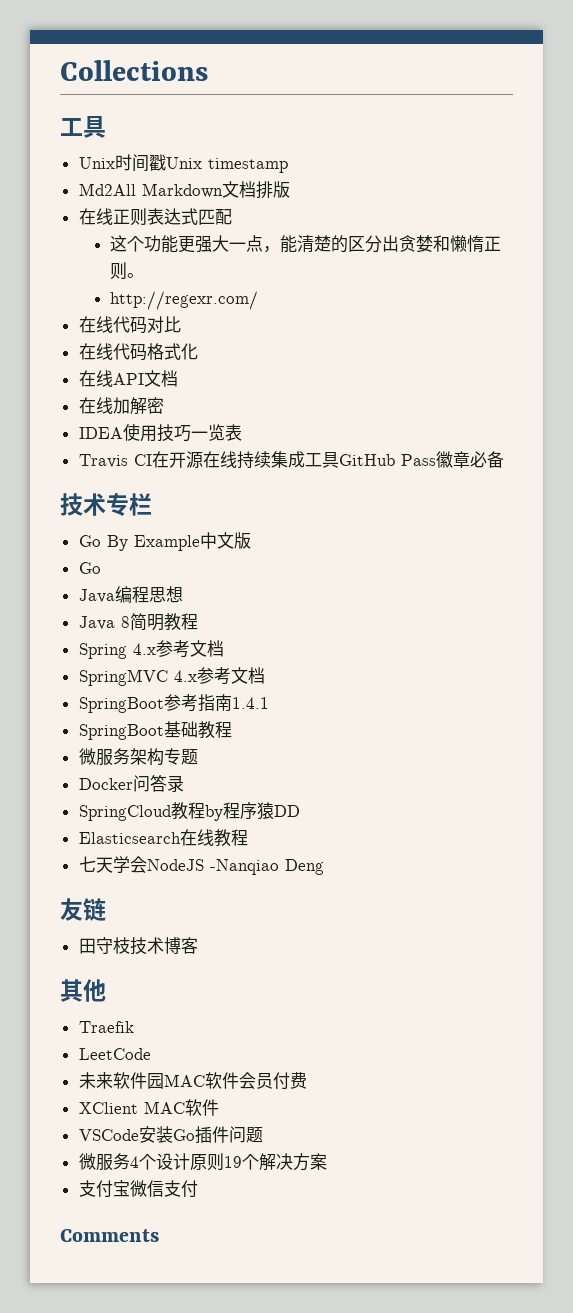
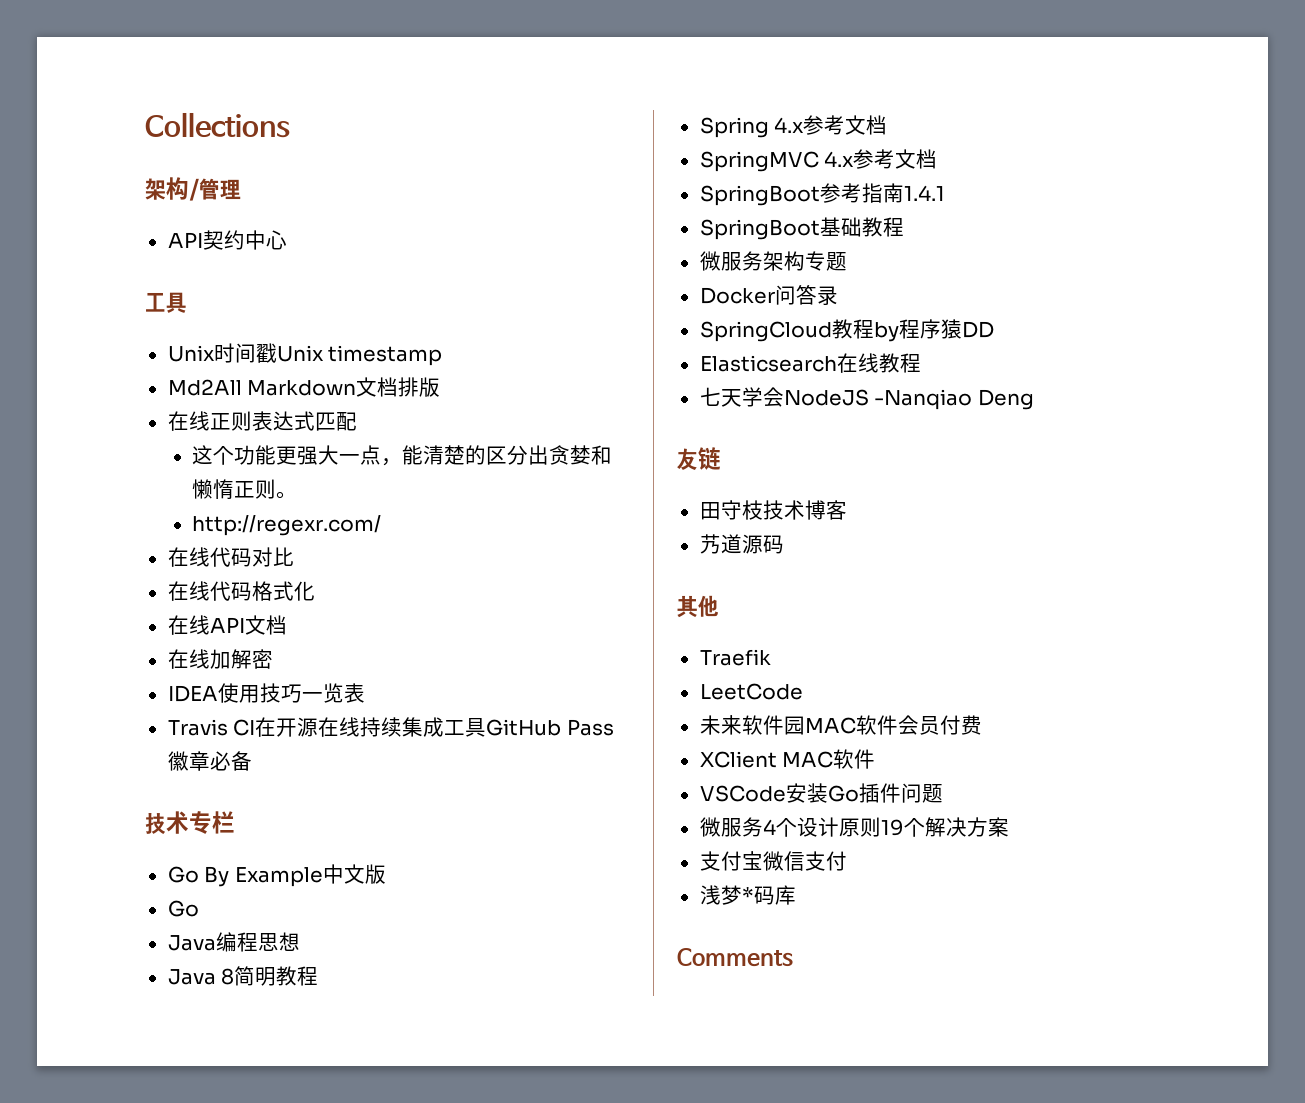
(208, 70) none -> [145,177,241,201] [167,230,287,250] // 架构/管理 // API契约中心
(198, 945) none -> [699,534,784,554] // 艿道源码
(198, 1189) none -> [699,885,796,905] // 浅梦*码库

